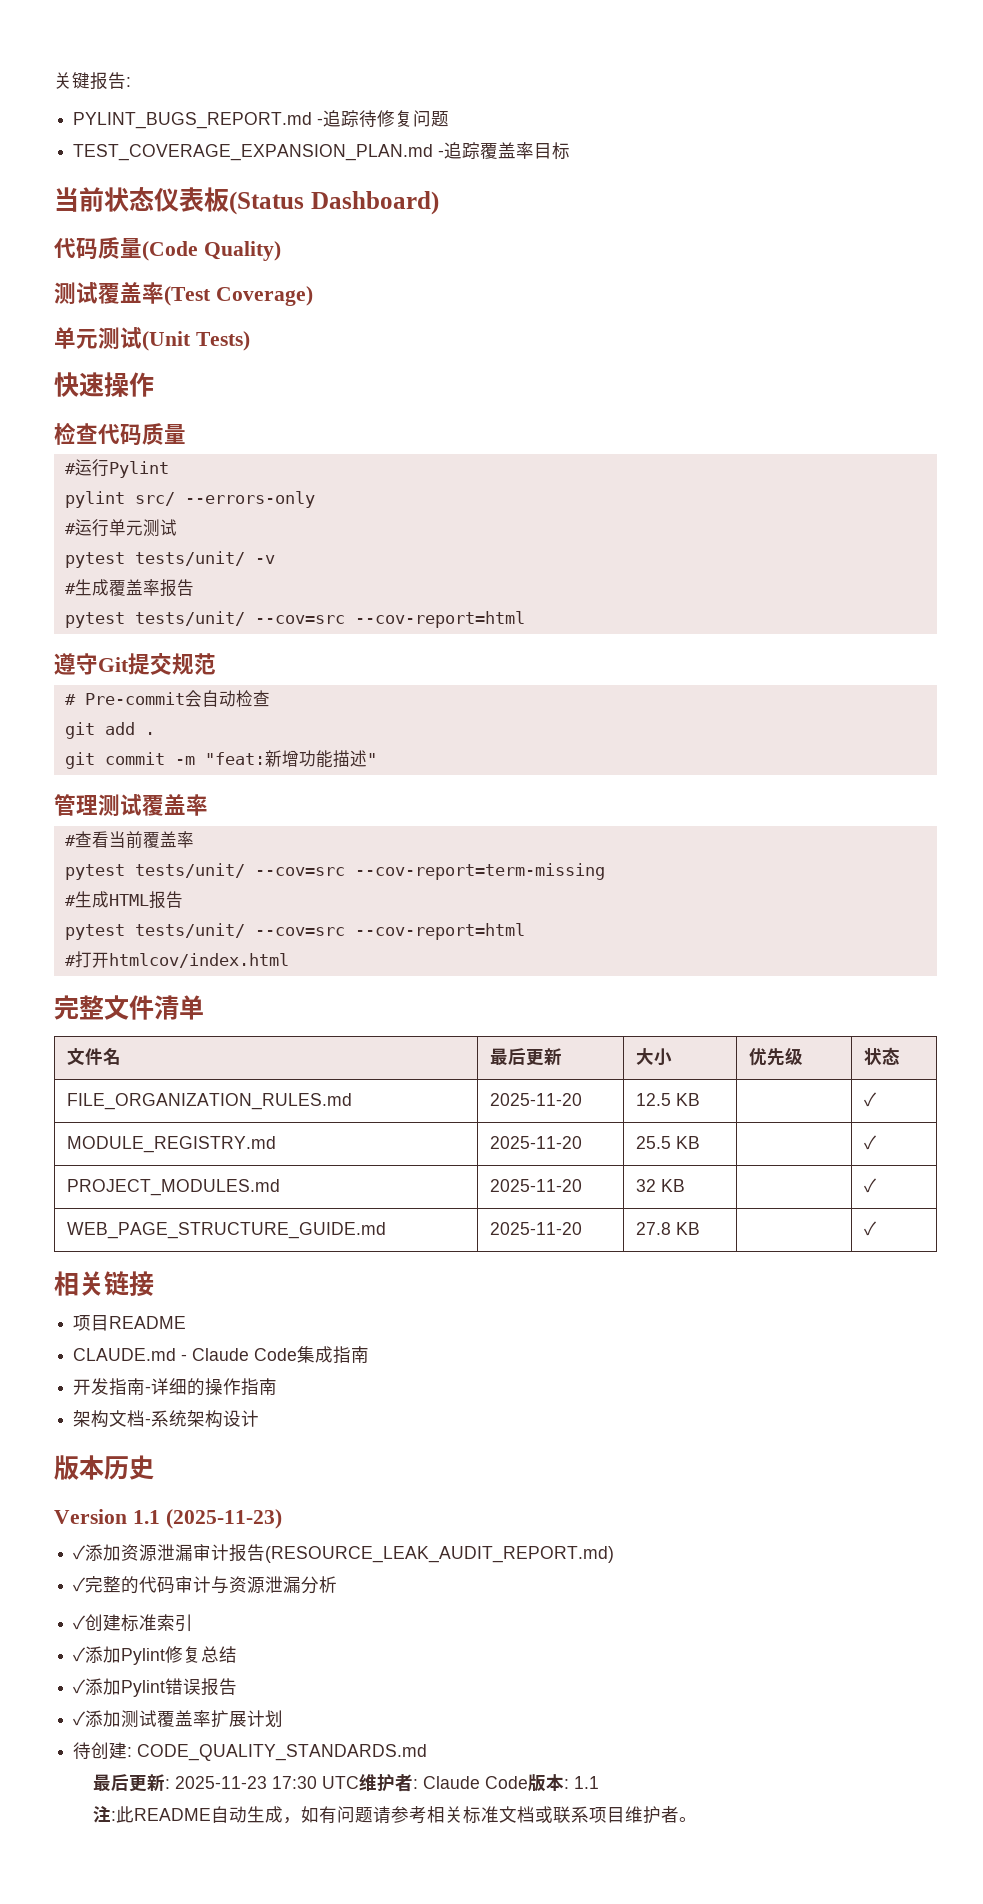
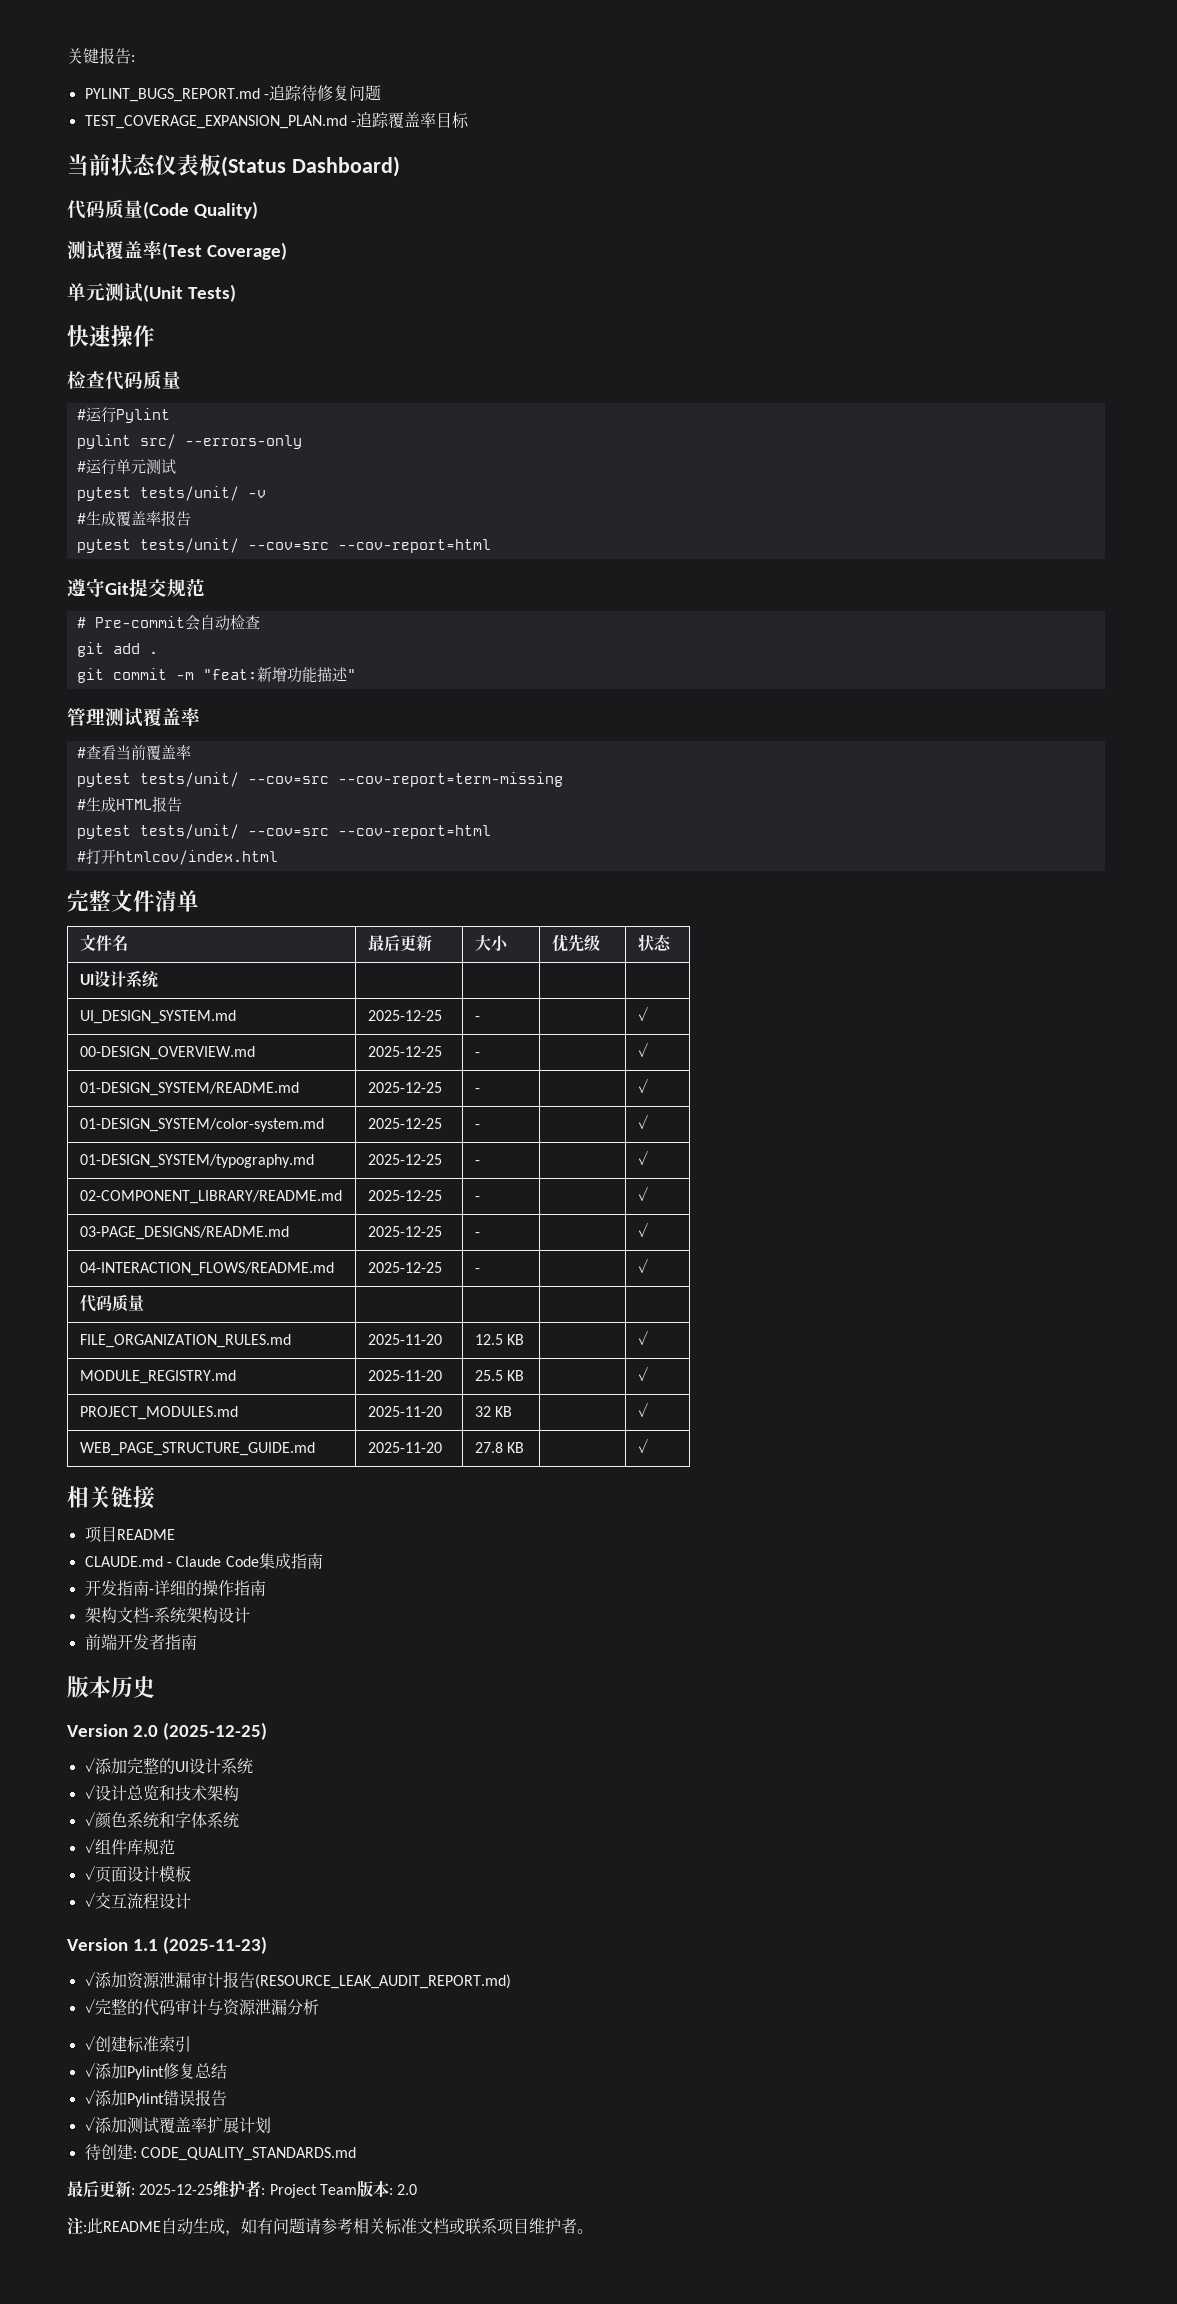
(901, 1056) none -> [79,970,159,988] [79,1010,236,1024] [367,1010,442,1021] [474,1016,480,1021] [637,1006,648,1021] [79,1046,255,1060] [367,1046,442,1057] [474,1052,480,1057] [637,1042,648,1057] [79,1082,299,1096] [367,1082,442,1093] [474,1088,480,1093] [637,1078,648,1093] [79,1118,324,1132] [367,1118,442,1129] [474,1124,480,1129] [637,1114,648,1129] [79,1154,314,1168] [367,1154,442,1165] [474,1160,480,1165] [637,1150,648,1165] [79,1190,342,1204] [367,1190,442,1201] [474,1196,480,1201] [637,1186,648,1201] [79,1226,289,1240] [367,1226,442,1237] [474,1232,480,1237] [637,1222,648,1237] [79,1262,334,1276] [367,1262,442,1273] [474,1268,480,1273] [637,1258,648,1273] [79,1294,144,1312] // UI设计系统 | | | | // UI_DESIGN_SYSTEM.md | 2025-12-25 | - | | ✓ // 00-DESIGN_OVERVIEW.md | 2025-12-25 | - | | ✓ // 01-DESIGN_SYSTEM/README.md | 2025-12-25 | - | | ✓ // 01-DESIGN_SYSTEM/color-system.md | 2025-12-25 | - | | ✓ // 01-DESIGN_SYSTEM/typography.md | 2025-12-25 | - | | ✓ // 02-COMPONENT_LIBRARY/README.md | 2025-12-25 | - | | ✓ // 03-PAGE_DESIGNS/README.md | 2025-12-25 | - | | ✓ // 04-INTERACTION_FLOWS/README.md | 2025-12-25 | - | | ✓ // 代码质量 | | | |
(260, 1418) none -> [84,1634,197,1650] // 前端开发者指南
(154, 1467) none -> [67,1722,267,1740] [84,1757,253,1774] [84,1784,239,1801] [84,1811,239,1829] [84,1838,175,1855] [84,1865,191,1883] [84,1892,191,1909] // Version 2.0 (2025-12-25) // ✓添加完整的UI设计系统 // ✓设计总览和技术架构 // ✓颜色系统和字体系统 // ✓组件库规范 // ✓页面设计模板 // ✓交互流程设计
[174,1776,359,1789] 2025-11-23 17:30 UTC -> [139,2184,214,2195] 2025-12-25
[422,1776,528,1789] Claude Code -> [269,2184,357,2198] Project Team
[573,1776,599,1789] 1.1 -> [397,2184,418,2195] 2.0

